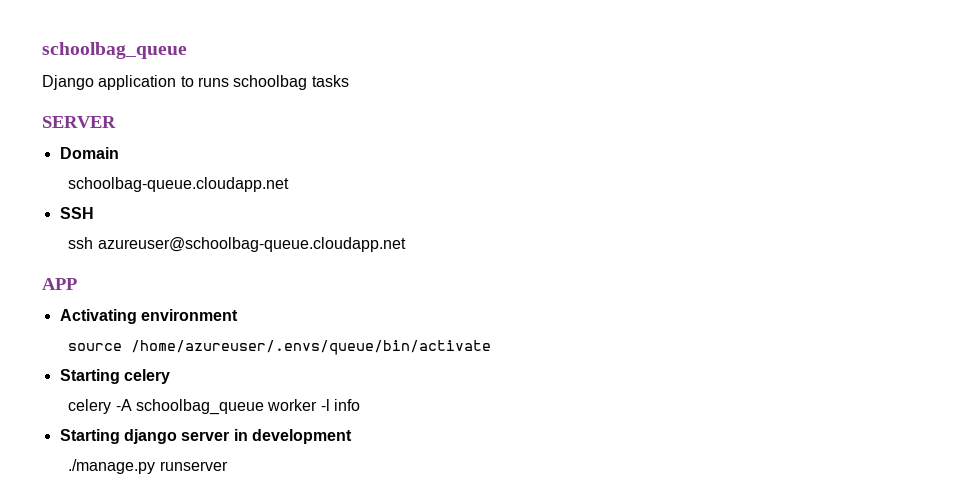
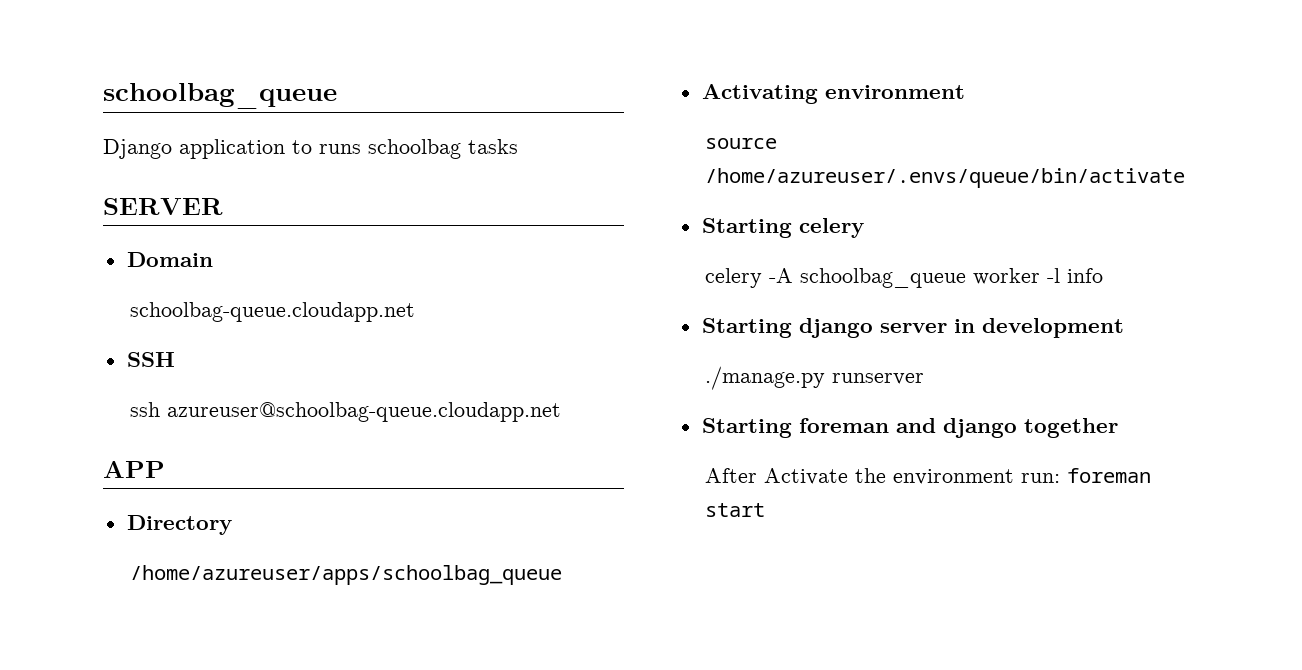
(77, 284) none -> [126,515,232,535] [129,565,562,585] // Directory // /home/azureuser/apps/schoolbag_queue
(228, 466) none -> [701,418,1118,438] [704,468,1151,485] [704,503,765,517] // Starting foreman and django together // After Activate the environment run: foreman start

